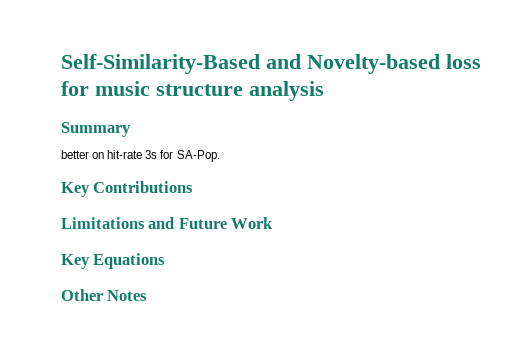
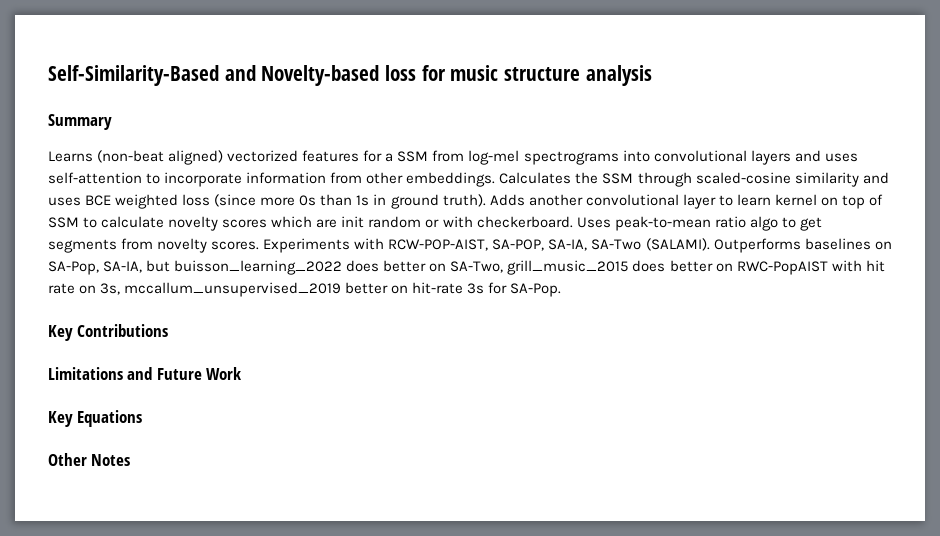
(131, 129) none -> [48,150,858,165] [48,172,889,187] [48,194,884,209] [48,216,822,231] [48,238,892,253] [48,260,885,275] [48,282,342,297] Learns (non-beat aligned) vectorized features for a SSM from log-mel spectrograms into convolutional layers and uses self-attention to incorporate information from other embeddings. Calculates the SSM through scaled-cosine similarity and uses BCE weighted loss (since more 0s than 1s in ground truth). Adds another convolutional layer to learn kernel on top of SSM to calculate novelty scores which are init random or with checkerboard. Uses peak-to-mean ratio algo to get segments from novelty scores. Experiments with RCW-POP-AIST, SA-POP, SA-IA, SA-Two (SALAMI). Outperforms baselines on SA-Pop, SA-IA, but buisson_learning_2022 does better on SA-Two, grill_music_2015 does better on RWC-PopAIST with hit rate on 3s, mccallum_unsupervised_2019

